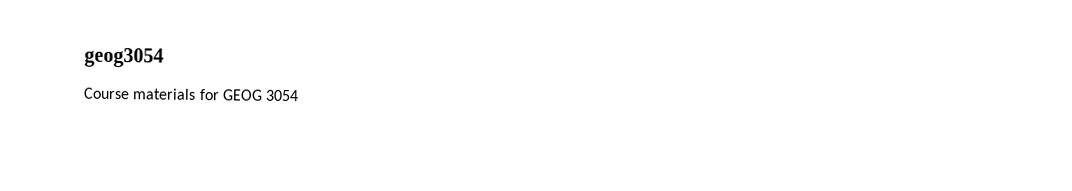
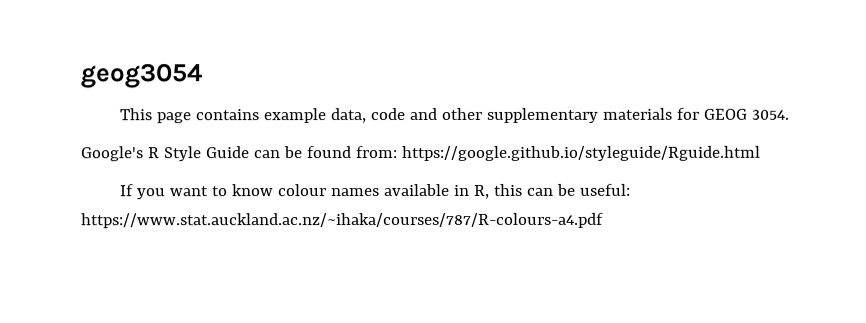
[83,87,300,102] Course materials for GEOG 3054 -> [118,107,789,124] [80,145,760,162] [119,183,631,200] [81,212,604,229] This page contains example data, code and other supplementary materials for GEOG 3054. // Google's R Style Guide can be found from: https://google.github.io/styleguide/Rguide.html // If you want to know colour names available in R, this can be useful: https://www.stat.auckland.ac.nz/~ihaka/courses/787/R-colours-a4.pdf

